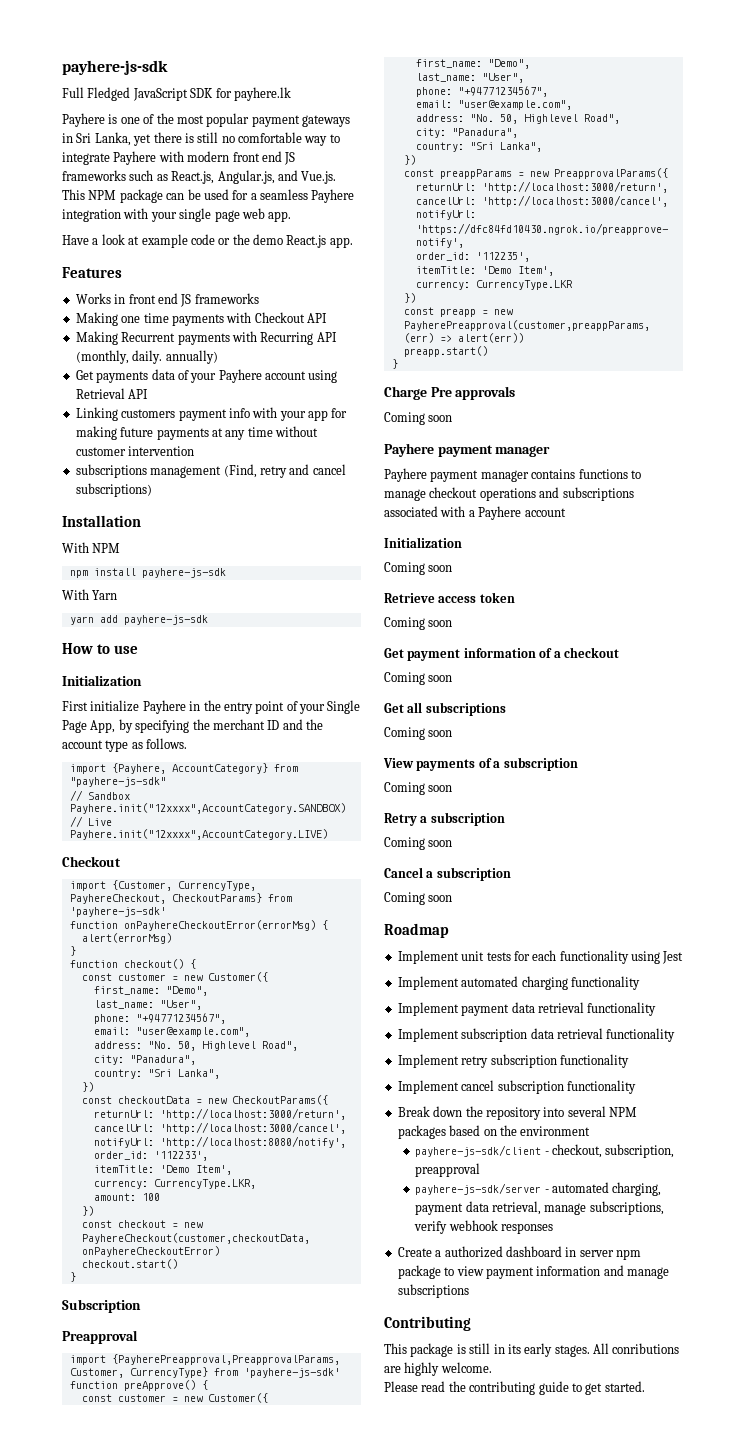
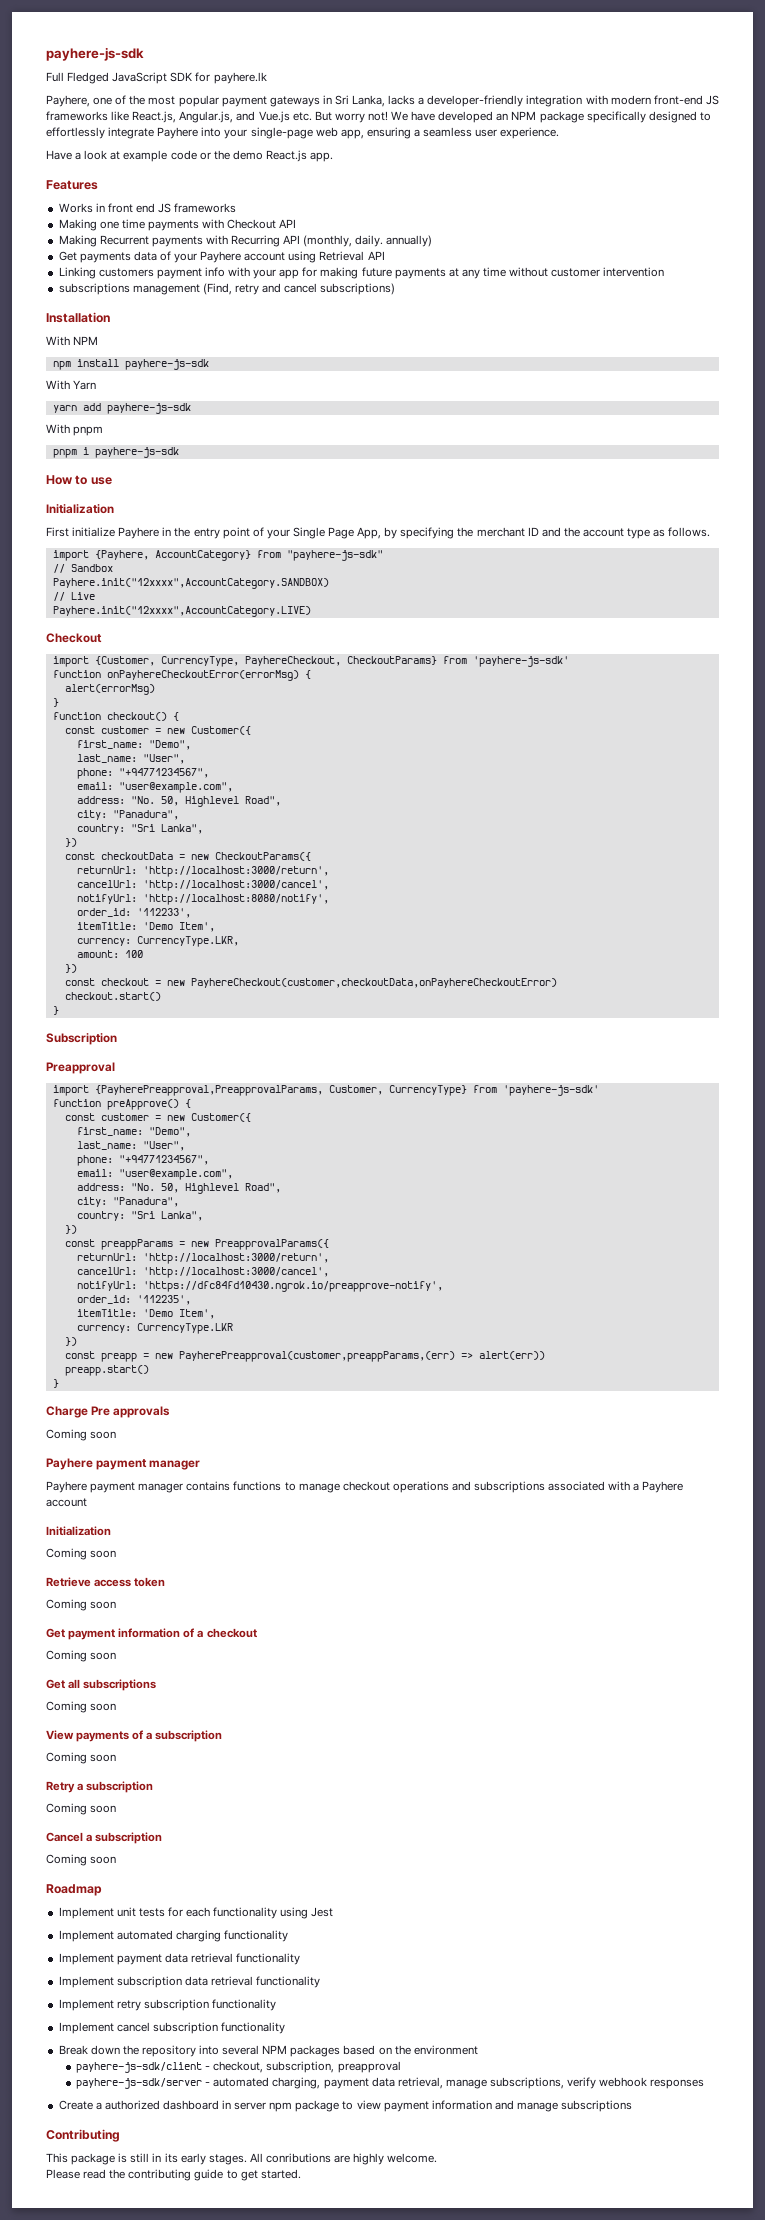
[62,113,118,127] Payhere is -> [46,95,90,107] Payhere,
[133,132,340,146] [62,151,296,165] [62,170,337,184] [62,189,355,203] [62,208,292,222] yet there is still no comfortable way to integrate Payhere with modern front end JS frameworks such as React.js, Angular.js, and Vue.js. This NPM package can be used for a seamless Payhere integration with your single page web app. -> [388,95,719,107] [46,111,711,123] [46,127,560,139] lacks a developer-friendly integration with modern front-end JS frameworks like React.js, Angular.js, and Vue.js etc. But worry not! We have developed an NPM package specifically designed to effortlessly integrate Payhere into your single-page web app, ensuring a seamless user experience.
(208, 620) none -> [46,424,104,436] [52,447,179,458] // With pnpm // pnpm i payhere-js-sdk

